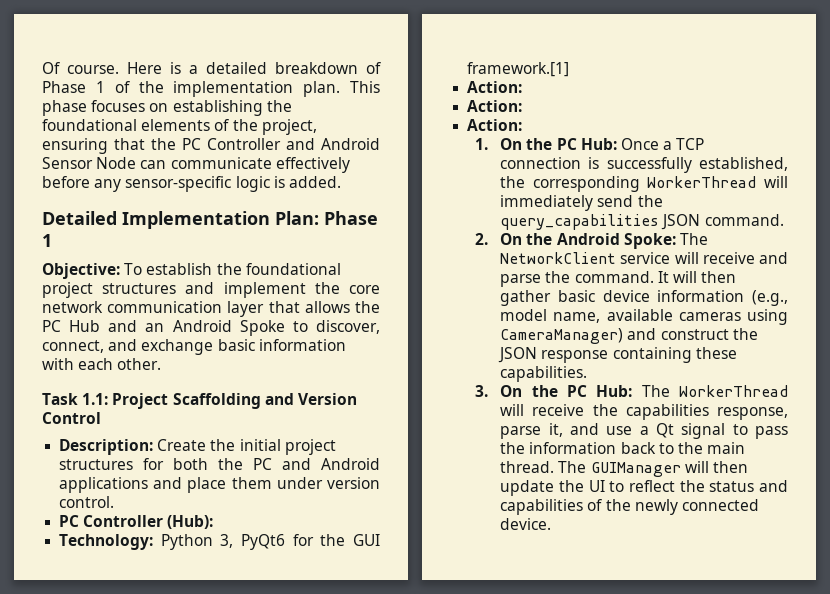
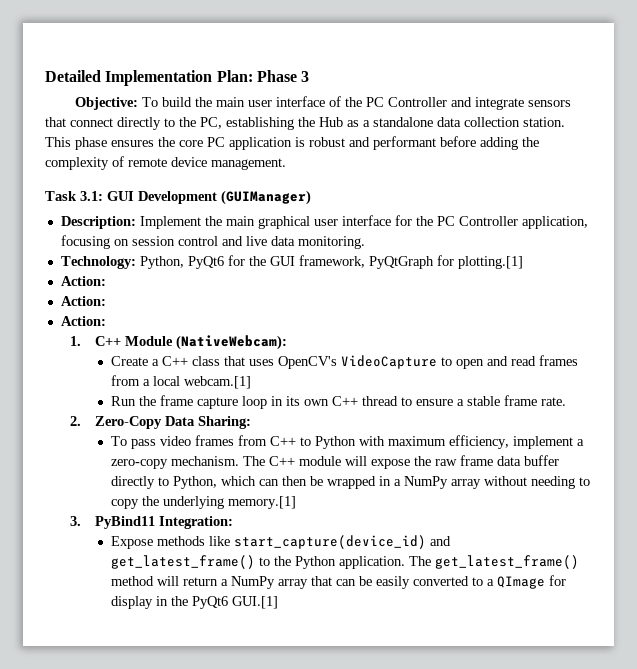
[42,62,381,74] [42,81,380,97] [42,100,292,116] [42,119,317,135] [42,138,380,154] [42,157,350,173] [42,176,341,192] [42,211,378,229] [42,234,52,247] [42,263,341,279] [42,282,380,298] [42,301,380,317] [42,320,380,336] [42,339,346,355] [42,358,162,370] [42,393,357,409] [42,412,101,424] [59,439,336,455] [59,458,380,470] [59,477,380,493] [59,496,115,508] [59,515,214,529] Of course. Here is a detailed breakdown of Phase 1 of the implementation plan. This phase focuses on establishing the foundational elements of the project, ensuring that the PC Controller and Android Sensor Node can communicate effectively before any sensor-specific logic is added. // Detailed Implementation Plan: Phase 1 // Objective: To establish the foundational project structures and implement the core network communication layer that allows the PC Hub and an Android Spoke to discover, connect, and exchange basic information with each other. // Task 1.1: Project Scaffolding and Version Control // Description: Create the initial project structures for both the PC and Android applications and place them under version control. // PC Controller (Hub): -> [45,70,310,86] [74,96,571,110] [45,117,565,130] [45,136,539,150] [45,156,286,170] [45,190,311,205] [60,215,588,229] [60,235,365,249] Detailed Implementation Plan: Phase 3 // Objective: To build the main user interface of the PC Controller and integrate sensors that connect directly to the PC, establishing the Hub as a standalone data collection station. This phase ensures the core PC application is robust and performant before adding the complexity of remote device management. // Task 3.1: GUI Development (GUIManager) // Description: Implement the main graphical user interface for the PC Controller application, focusing on session control and live data monitoring.
[160,534,234,550] Python 3, -> [139,256,184,269] Python,
[467,62,570,77] framework.[1] -> [298,255,523,269] framework, PyQtGraph for plotting.[1]
[500,138,705,150] [500,157,788,173] [500,176,788,192] [500,195,663,211] [500,214,784,230] [475,233,708,249] [500,252,788,264] [500,271,737,287] [500,290,788,306] [500,309,788,325] [500,328,758,344] [498,347,737,363] [500,366,588,382] [475,385,788,397] [500,404,788,420] [500,423,788,439] [500,442,746,454] [500,461,748,477] [500,480,788,496] [500,499,759,515] [500,518,552,530] On the PC Hub: Once a TCP connection is successfully established, the corresponding WorkerThread will immediately send the query_capabilities JSON command. // 2. On the Android Spoke: The NetworkClient service will receive and parse the command. It will then gather basic device information (e.g., model name, available cameras using CameraManager) and construct the JSON response containing these capabilities. // 3. On the PC Hub: The WorkerThread will receive the capabilities response, parse it, and use a Qt signal to pass the information back to the main thread. The GUIManager will then update the UI to reflect the status and capabilities of the newly connected device. -> [94,335,287,350] [110,355,578,369] [110,375,251,389] [110,395,566,409] [69,416,251,429] [110,435,584,449] [110,455,559,469] [110,476,590,489] [110,496,296,509] [69,516,233,529] [110,535,451,549] [110,555,579,569] [110,575,566,589] [110,596,278,609] C++ Module (NativeWebcam): // Create a C++ class that uses OpenCV's VideoCapture to open and read frames from a local webcam.[1] // Run the frame capture loop in its own C++ thread to ensure a stable frame rate. // 2. Zero-Copy Data Sharing: // To pass video frames from C++ to Python with maximum efficiency, implement a zero-copy mechanism. The C++ module will expose the raw frame data buffer directly to Python, which can then be wrapped in a NumPy array without needing to copy the underlying memory.[1] // 3. PyBind11 Integration: // Expose methods like start_capture(device_id) and get_latest_frame() to the Python application. The get_latest_frame() method will return a NumPy array that can be easily converted to a QImage for display in the PyQt6 GUI.[1]

